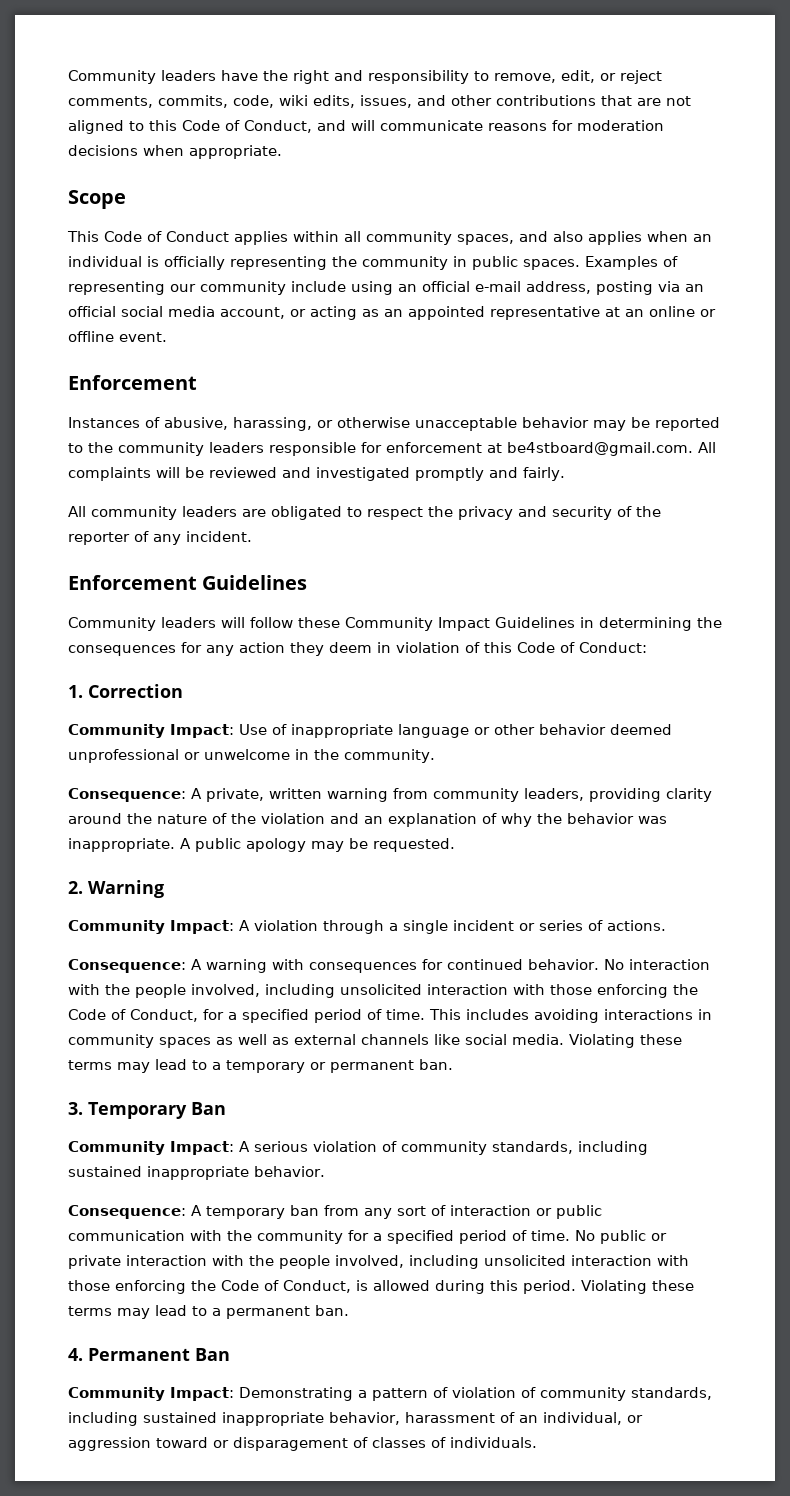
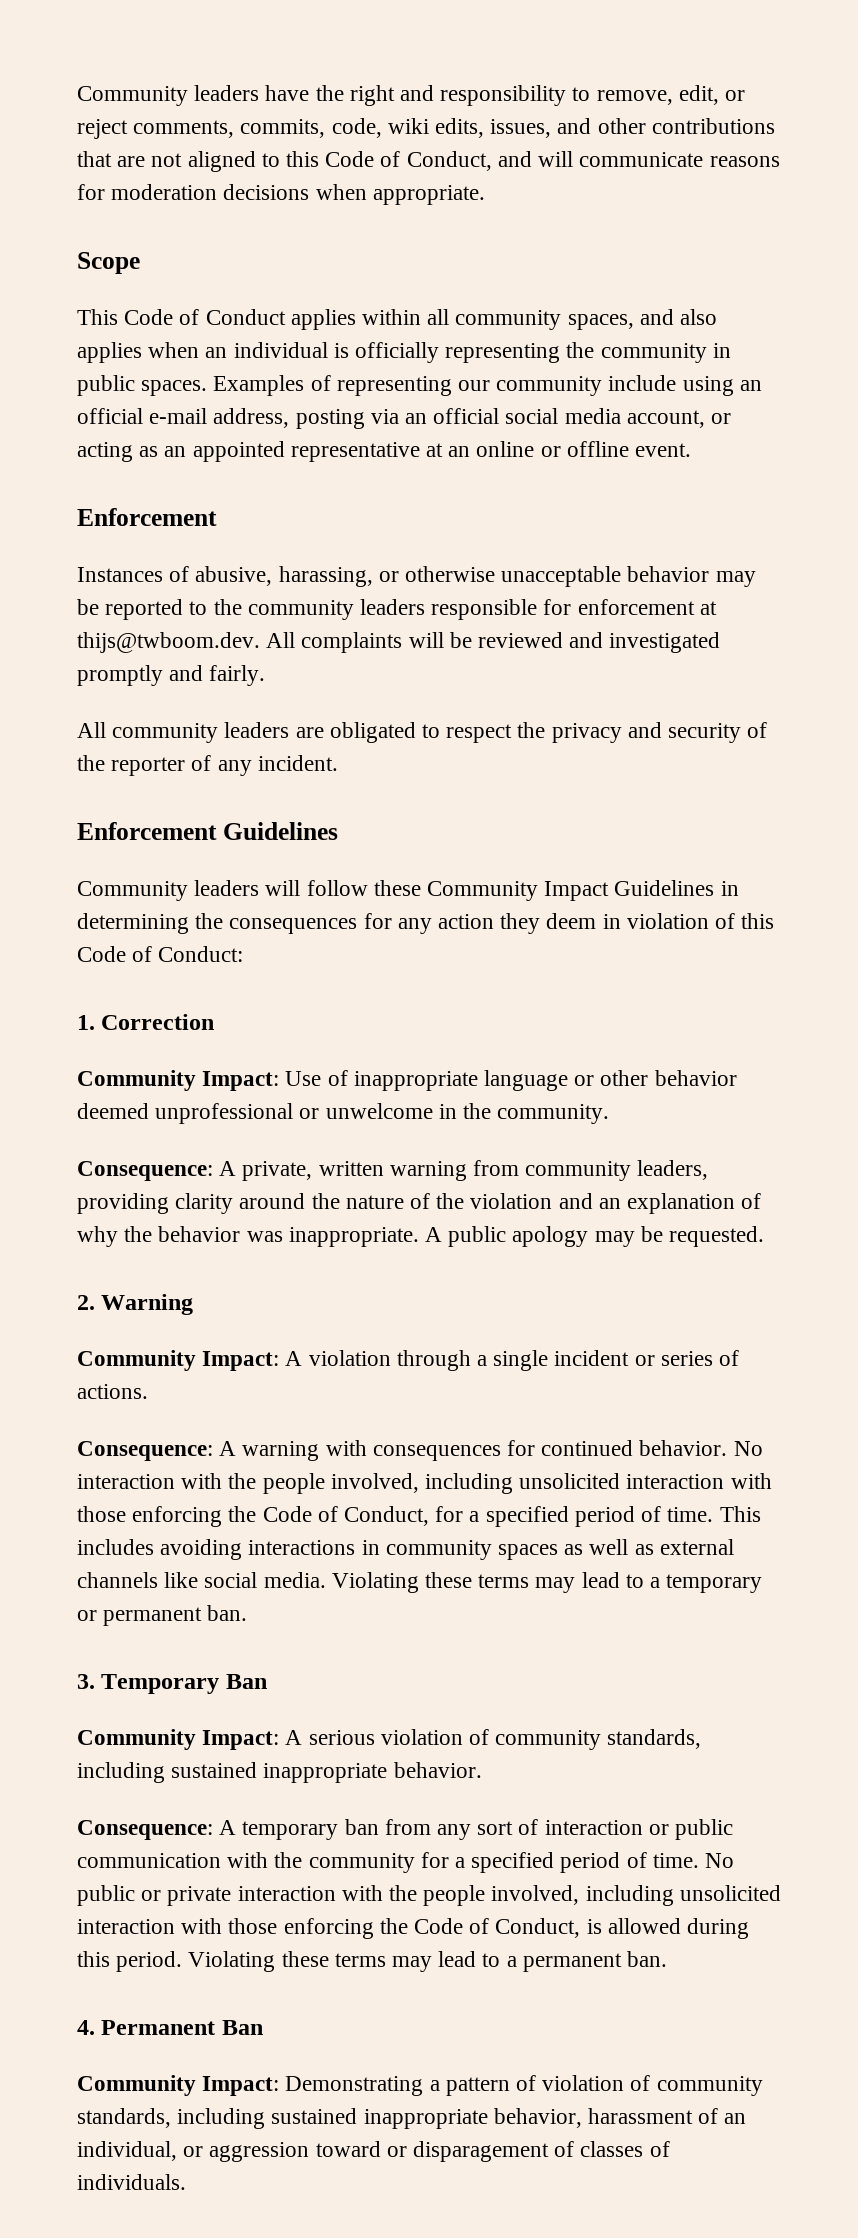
[507,442,693,456] be4stboard@gmail.com. -> [77,632,260,653] thijs@twboom.dev.

